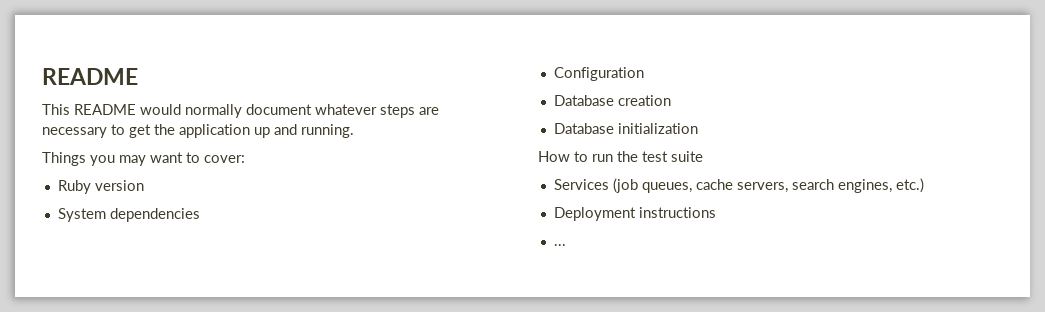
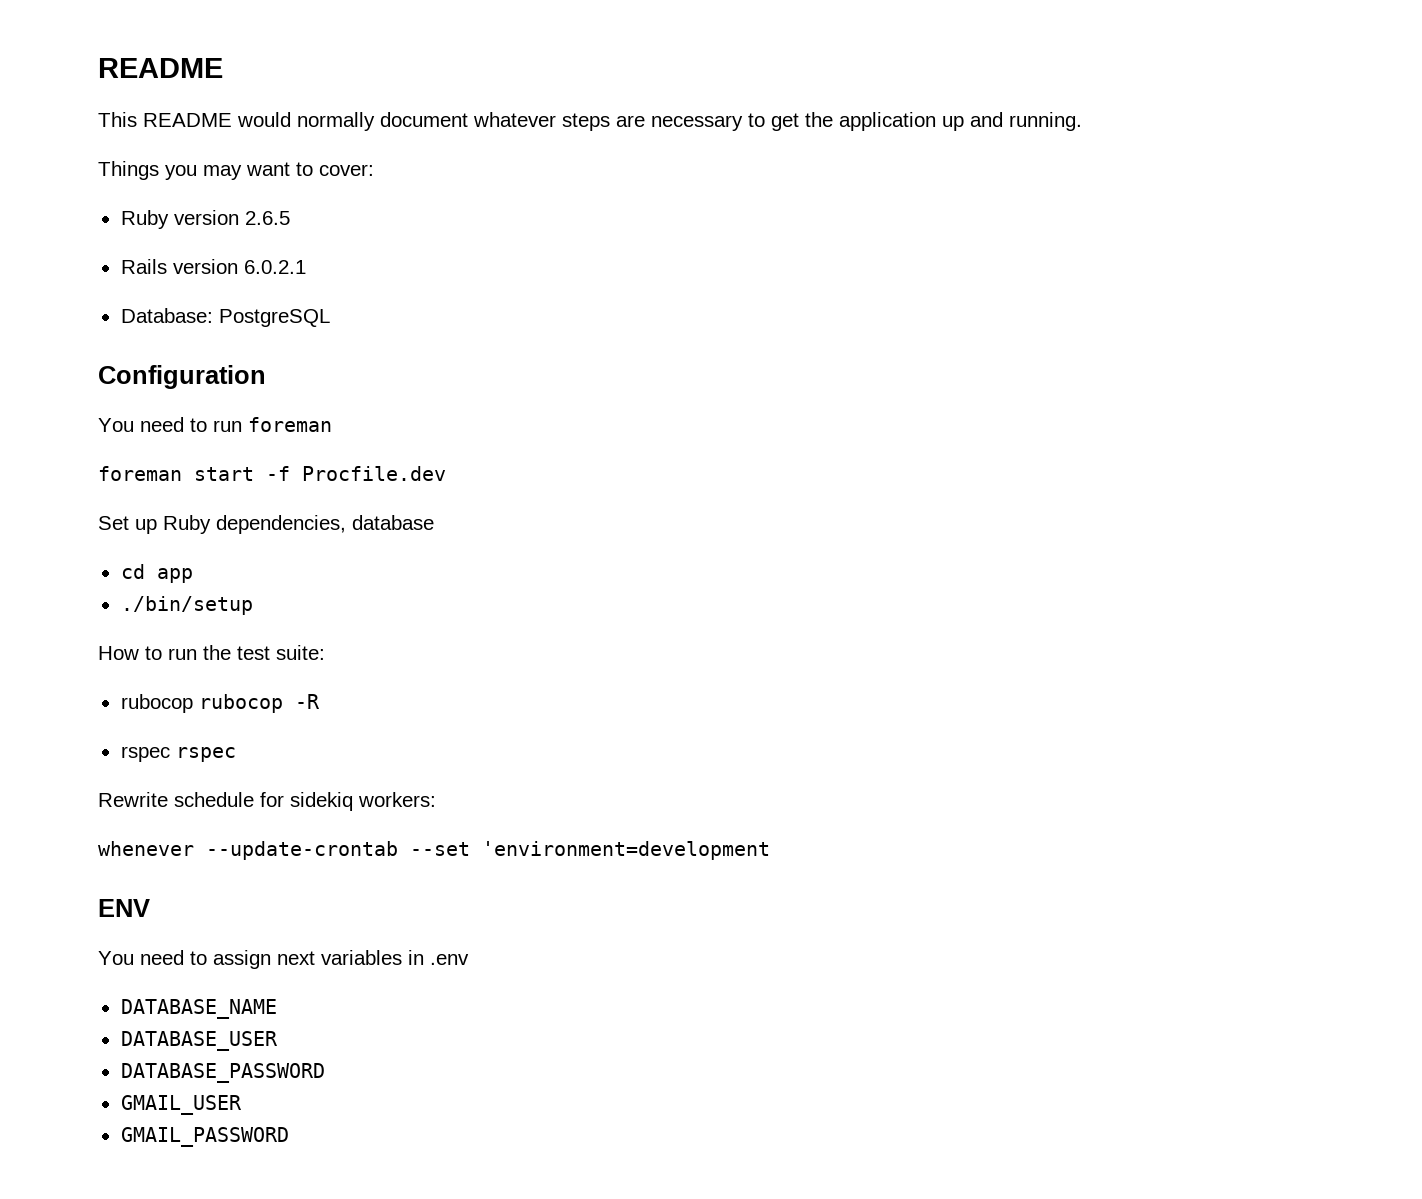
[57,208,200,222] [553,67,644,81] [553,95,671,106] [553,123,698,134] // System dependencies // Configuration // Database creation // Database initialization -> [244,211,290,225] [120,259,306,274] [120,308,330,327] [98,365,266,389] [98,417,332,432] [98,466,446,481] [98,515,434,534] [120,564,193,583] [120,596,253,615] 2.6.5 // Rails version 6.0.2.1 // Database: PostgreSQL // Configuration // You need to run foreman // foreman start -f Procfile.dev // Set up Ruby dependencies, database // cd app // ./bin/setup
[671,151,703,162] [553,178,924,193] [553,207,716,221] [553,244,566,246] suite // Services (job queues, cache servers, search engines, etc.) // Deployment instructions // ... -> [276,645,325,660] [120,694,320,713] [120,746,236,762] [98,792,436,811] [98,841,770,860] [98,899,150,917] [98,950,469,969] [120,999,277,1019] [120,1031,278,1051] [120,1063,325,1083] [120,1095,242,1115] [120,1127,289,1147] suite: // rubocop rubocop -R // rspec rspec // Rewrite schedule for sidekiq workers: // whenever --update-crontab --set 'environment=development // ENV // You need to assign next variables in .env // DATABASE_NAME // DATABASE_USER // DATABASE_PASSWORD // GMAIL_USER // GMAIL_PASSWORD

